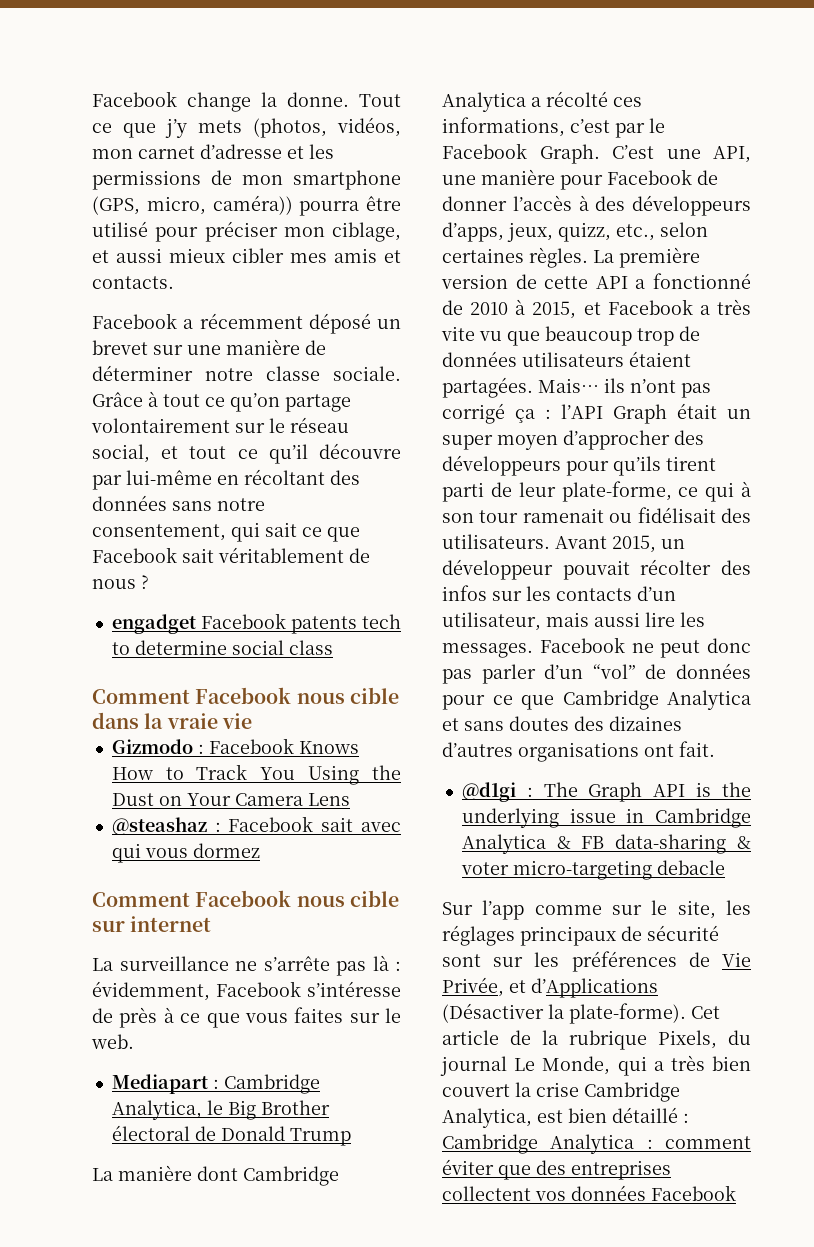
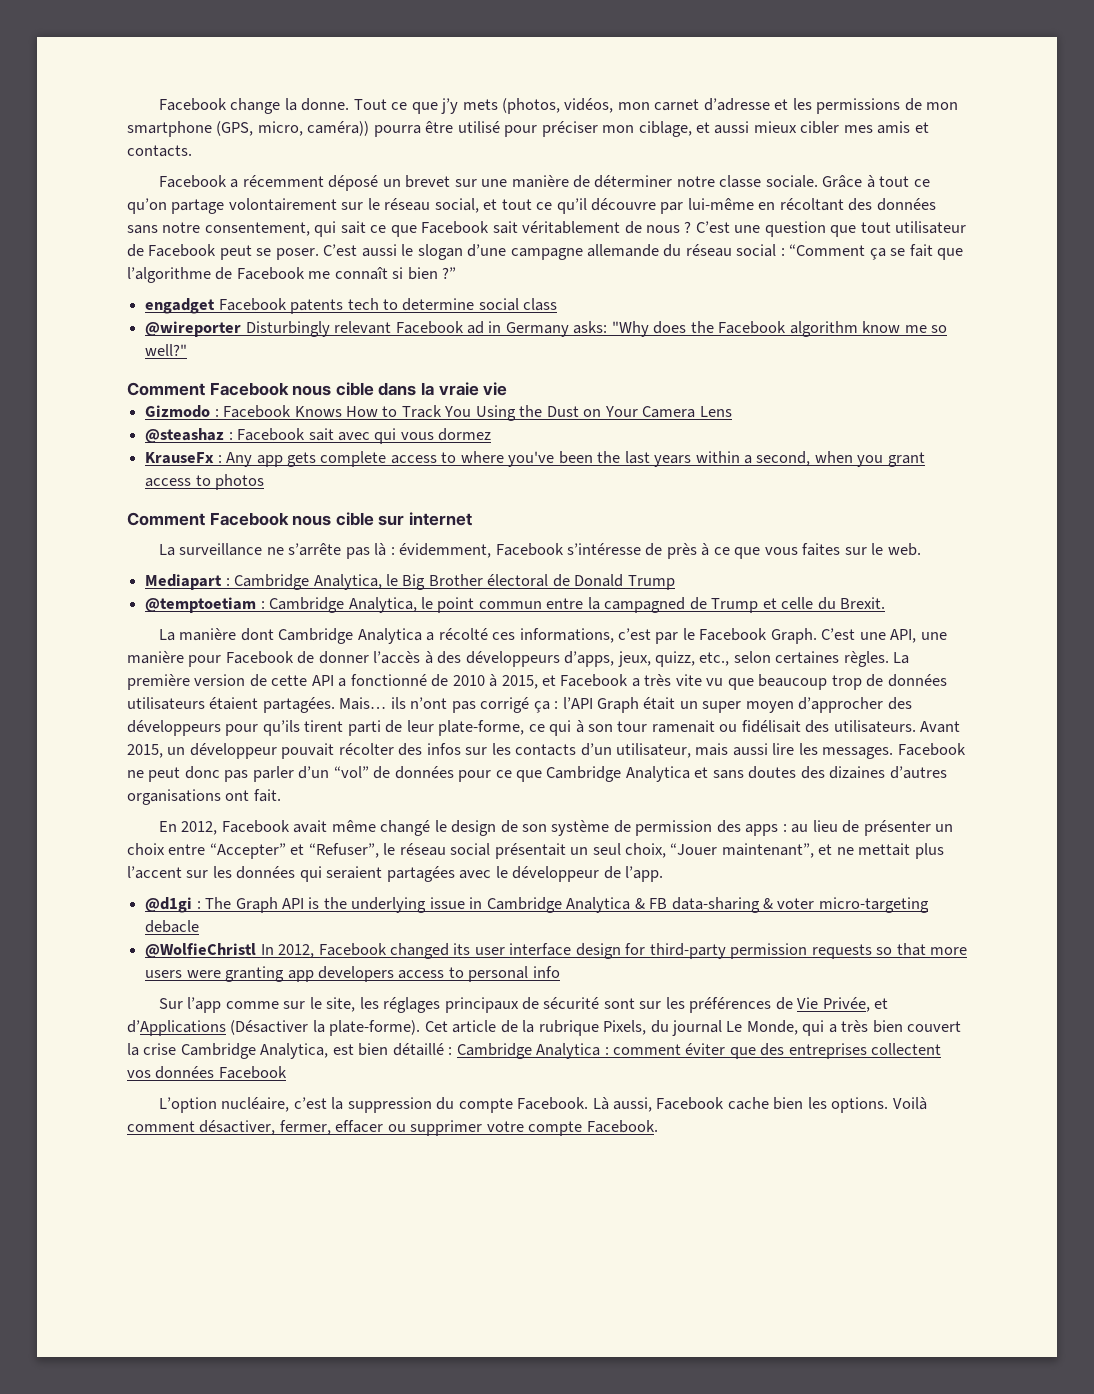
(149, 582) none -> [695,221,967,237] [127,244,964,260] [127,267,457,283] C’est une question que tout utilisateur de Facebook peut se poser. C’est aussi le slogan d’une campagne allemande du réseau social : “Comment ça se fait que l’algorithme de Facebook me connaît si bien ?”
(333, 647) none -> [145,321,947,337] [145,344,188,356] // @wireporter Disturbingly relevant Facebook ad in Germany asks: "Why does the Facebook algorithm know me so well?"
(260, 850) none -> [145,451,925,467] [145,474,265,490] // KrauseFx : Any app gets complete access to where you've been the last years within a second, when you grant access to photos
(351, 1137) none -> [145,597,885,613] // @temptoetiam : Cambridge Analytica, le point commun entre la campagned de Trump et celle du Brexit.
(715, 749) none -> [158,820,954,836] [127,843,944,859] [127,866,664,882] // En 2012, Facebook avait même changé le design de son système de permission des apps : au lieu de présenter un choix entre “Accepter” et “Refuser”, le réseau social présentait un seul choix, “Jouer maintenant”, et ne mettait plus l’accent sur les données qui seraient partagées avec le développeur de l’app.
(725, 867) none -> [145,943,967,959] [145,966,560,982] // @WolfieChristl In 2012, Facebook changed its user interface design for third-party permission requests so that more users were granting app developers access to personal info
(736, 1193) none -> [158,1097,927,1113] [127,1120,658,1136] // L’option nucléaire, c’est la suppression du compte Facebook. Là aussi, Facebook cache bien les options. Voilà comment désactiver, fermer, effacer ou supprimer votre compte Facebook.

